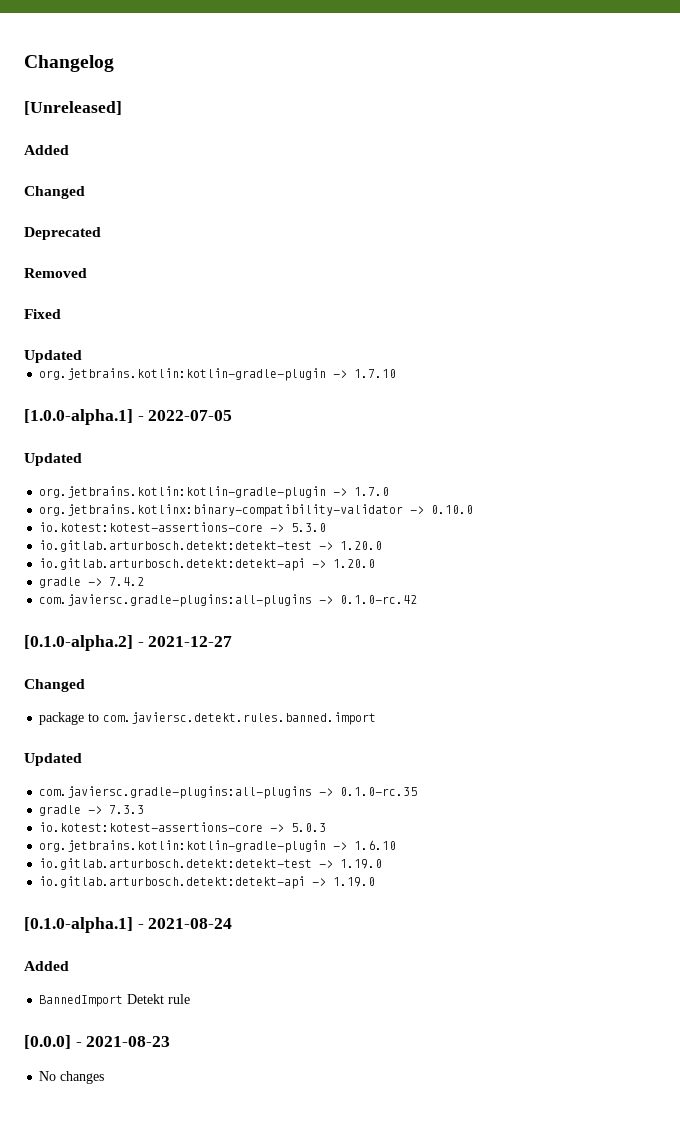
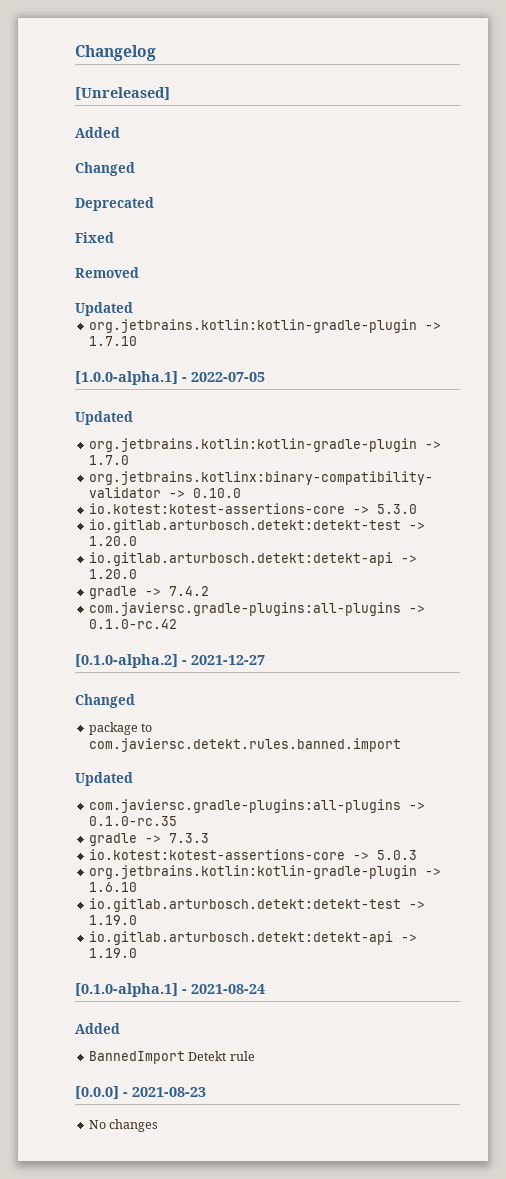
(101, 233) none -> [75,232,114,243] // Fixed
[24,309,61,319] // Fixed -> (139, 272) none

